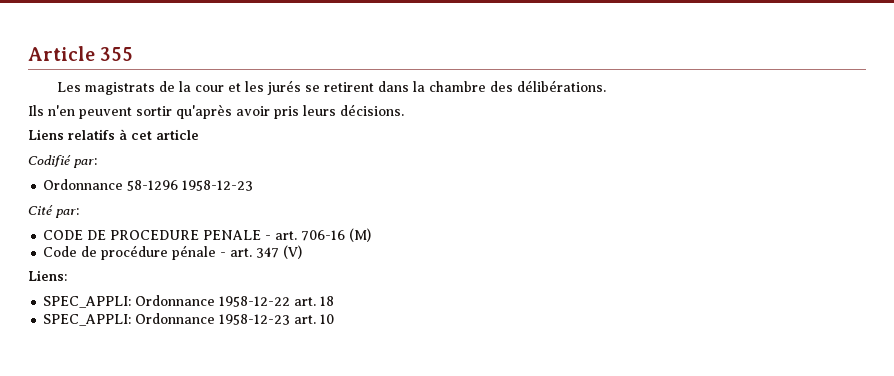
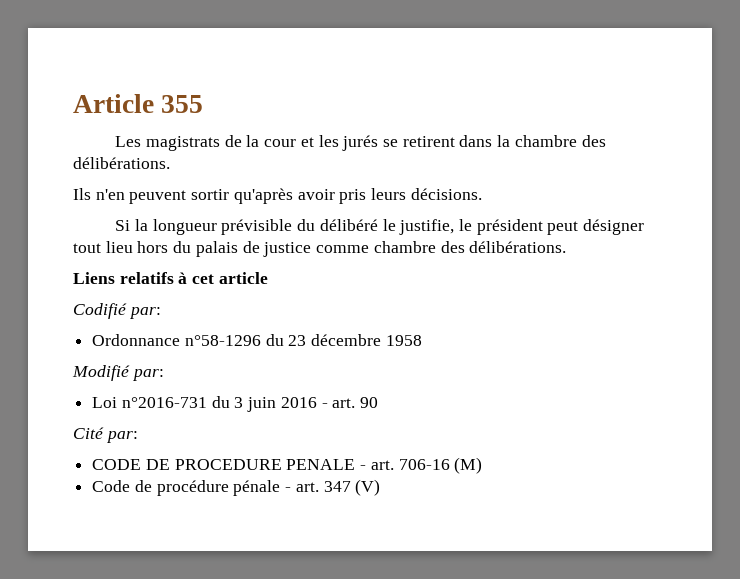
(404, 110) none -> [115,219,645,235] [73,241,567,257] // Si la longueur prévisible du délibéré le justifie, le président peut désigner tout lieu hors du palais de justice comme chambre des délibérations.
[127,180,254,191] 58-1296 1958-12-23 -> [184,334,422,346] [72,365,164,381] [92,396,379,412] n°58-1296 du 23 décembre 1958 // Modifié par: // Loi n°2016-731 du 3 juin 2016 - art. 90
[28,270,67,281] [43,295,335,308] [43,313,335,326] // Liens: // SPEC_APPLI: Ordonnance 1958-12-22 art. 18 // SPEC_APPLI: Ordonnance 1958-12-23 art. 10 -> (381, 487) none

